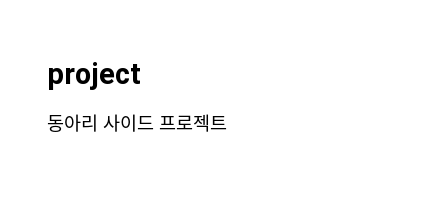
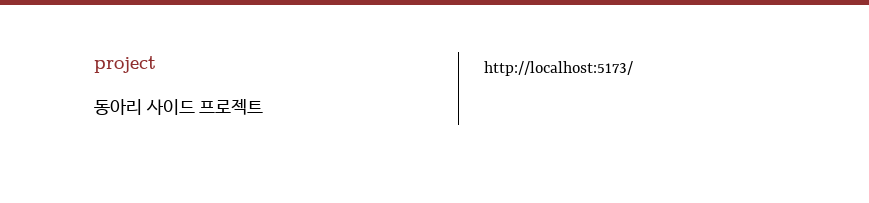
(227, 123) none -> [484,61,633,76] // http://localhost:5173/

